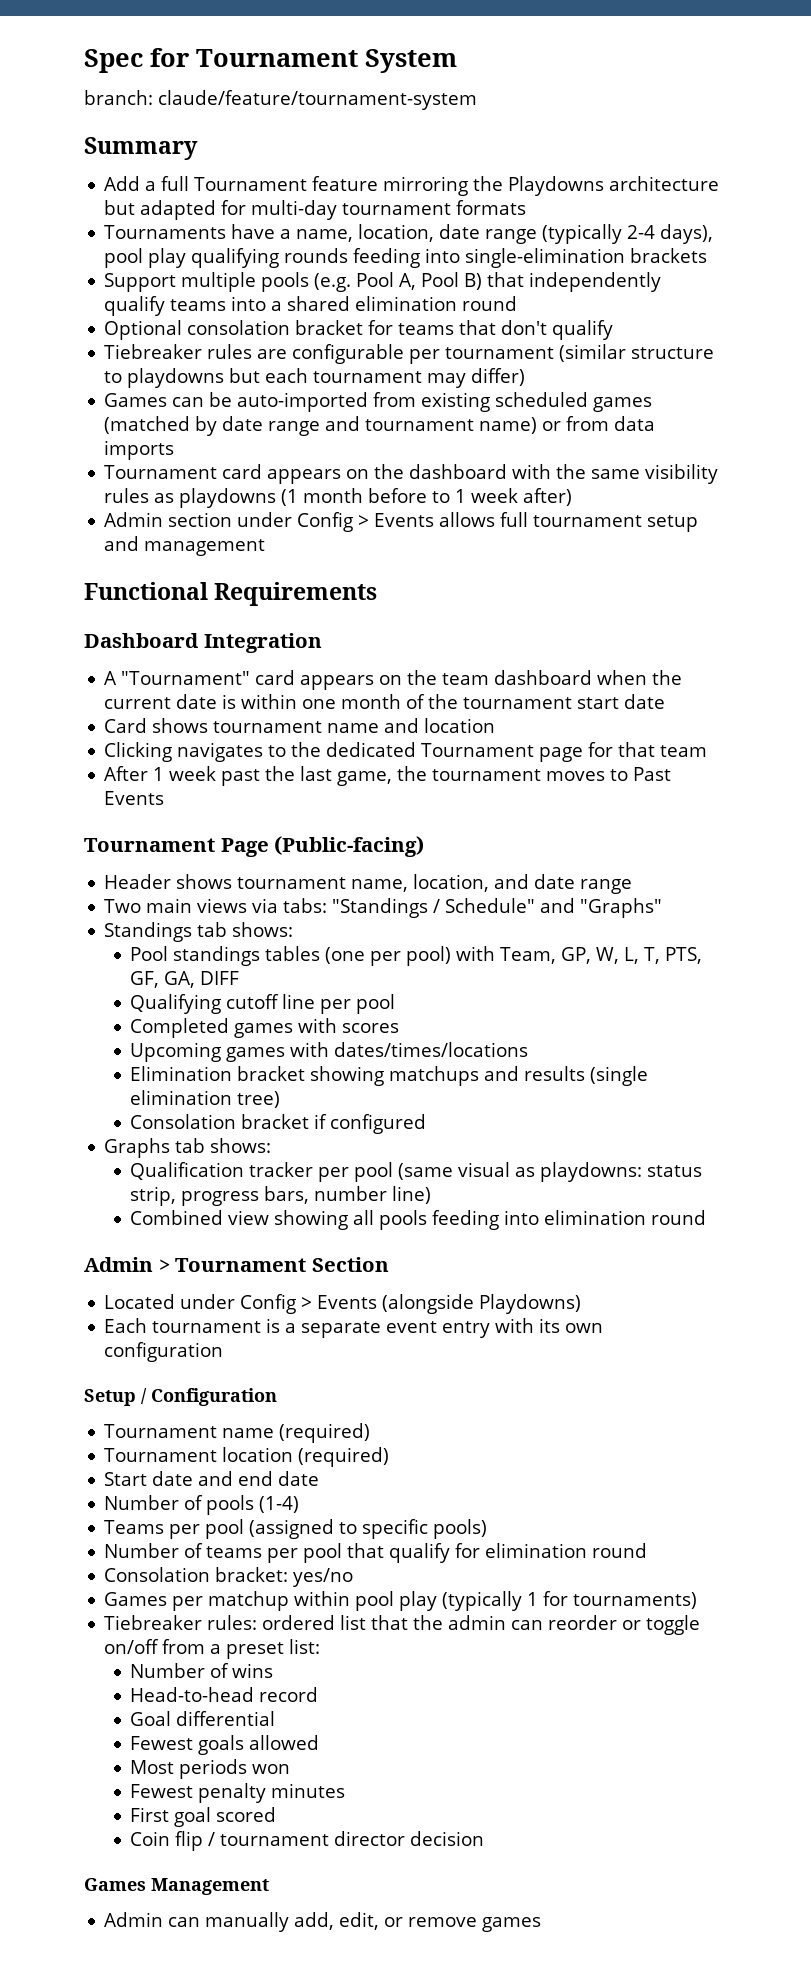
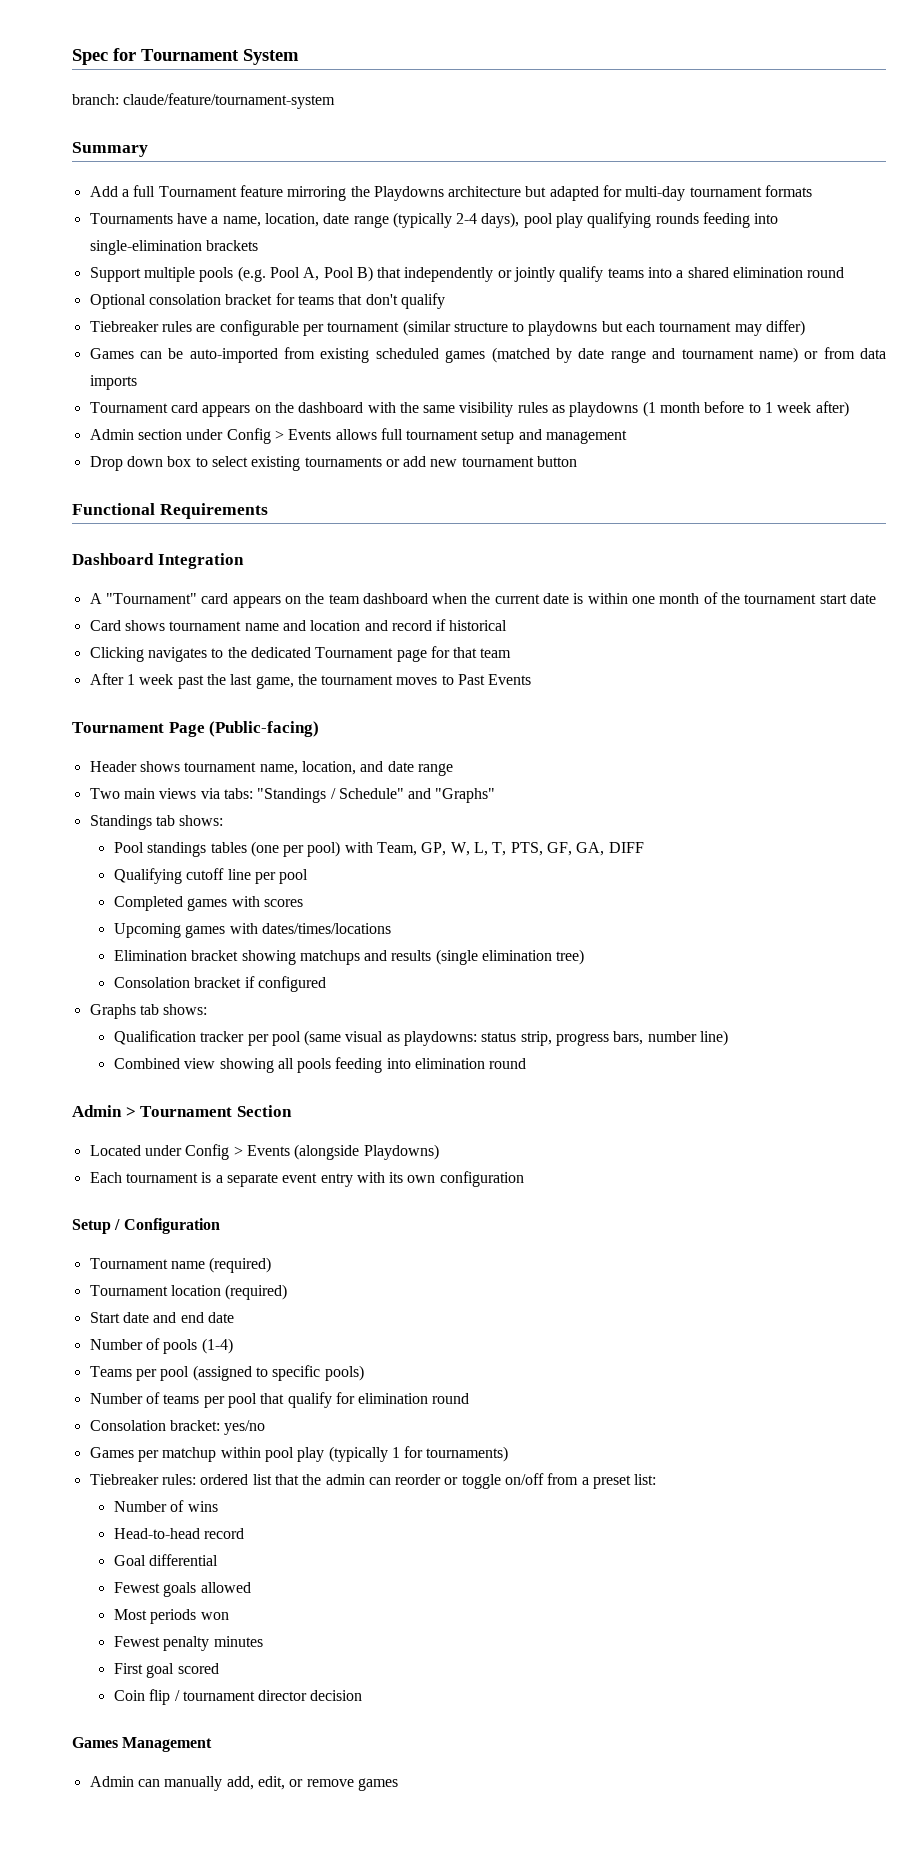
(662, 282) none -> [497,267,556,282] or jointly
(266, 547) none -> [89,456,578,471] // Drop down box to select existing tournaments or add new tournament button
(496, 725) none -> [364,619,508,631] and record if historical

